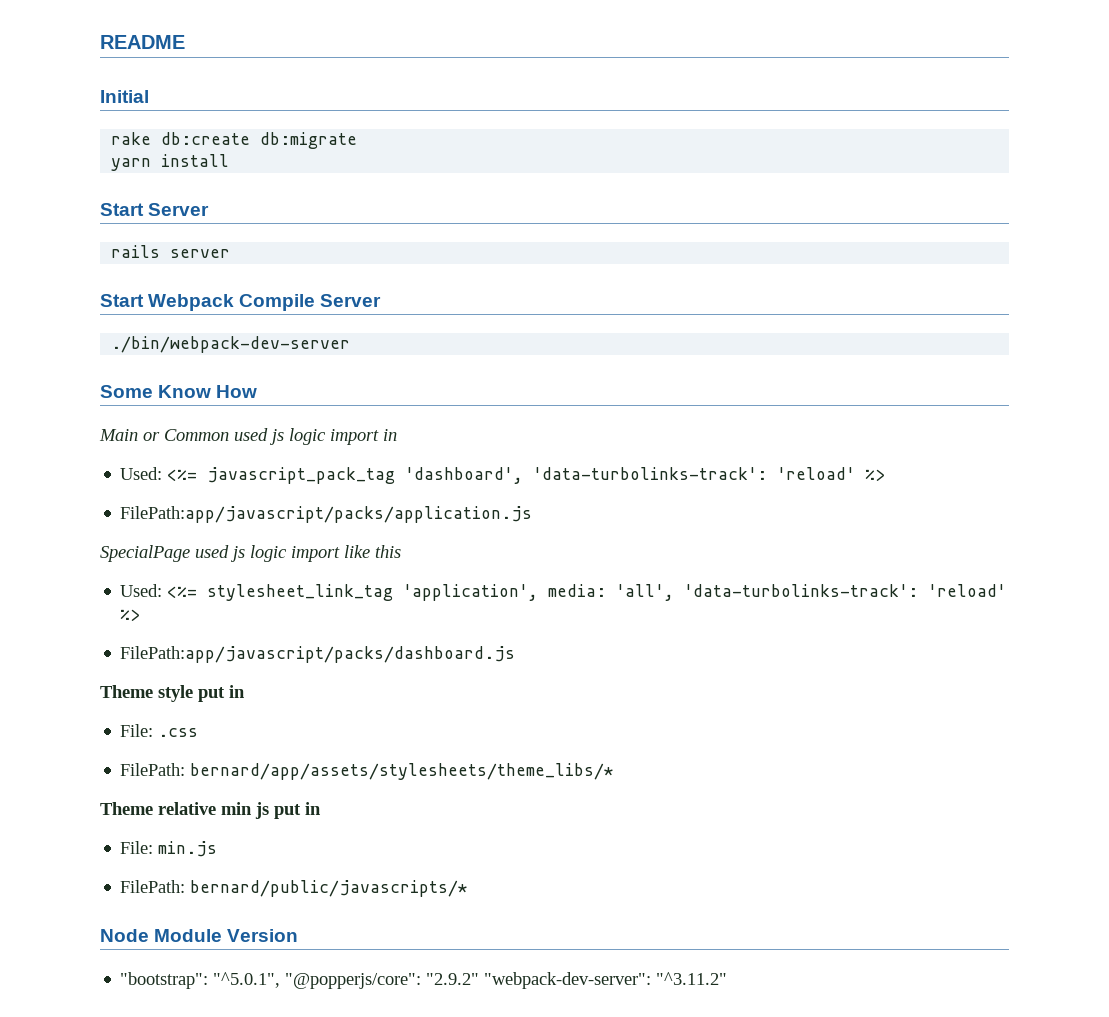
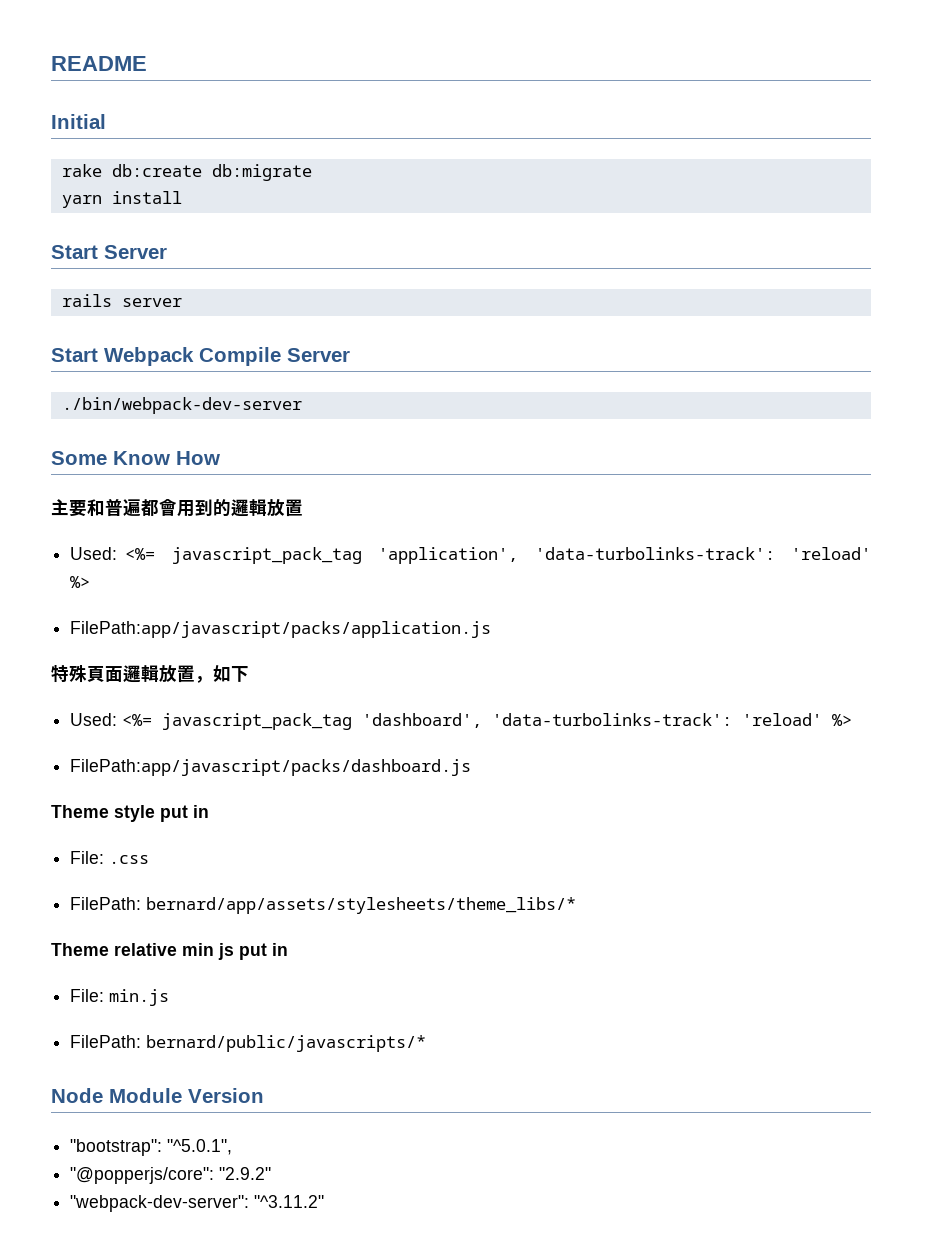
[99,428,397,445] [120,467,524,484] Main or Common used js logic import in // Used: <%= javascript_pack_tag 'dashboard', -> [51,498,303,517] [70,547,519,564] 主要和普遍都會用到的邏輯放置 // Used: <%= javascript_pack_tag 'application',
[100,545,401,562] [120,584,675,601] SpecialPage used js logic import like this // Used: <%= stylesheet_link_tag 'application', media: 'all', -> [51,665,249,683] [70,713,483,730] 特殊頁面邏輯放置，如下 // Used: <%= javascript_pack_tag 'dashboard',
(281, 980) none -> (233, 1147) //
(480, 979) none -> (272, 1173) //

